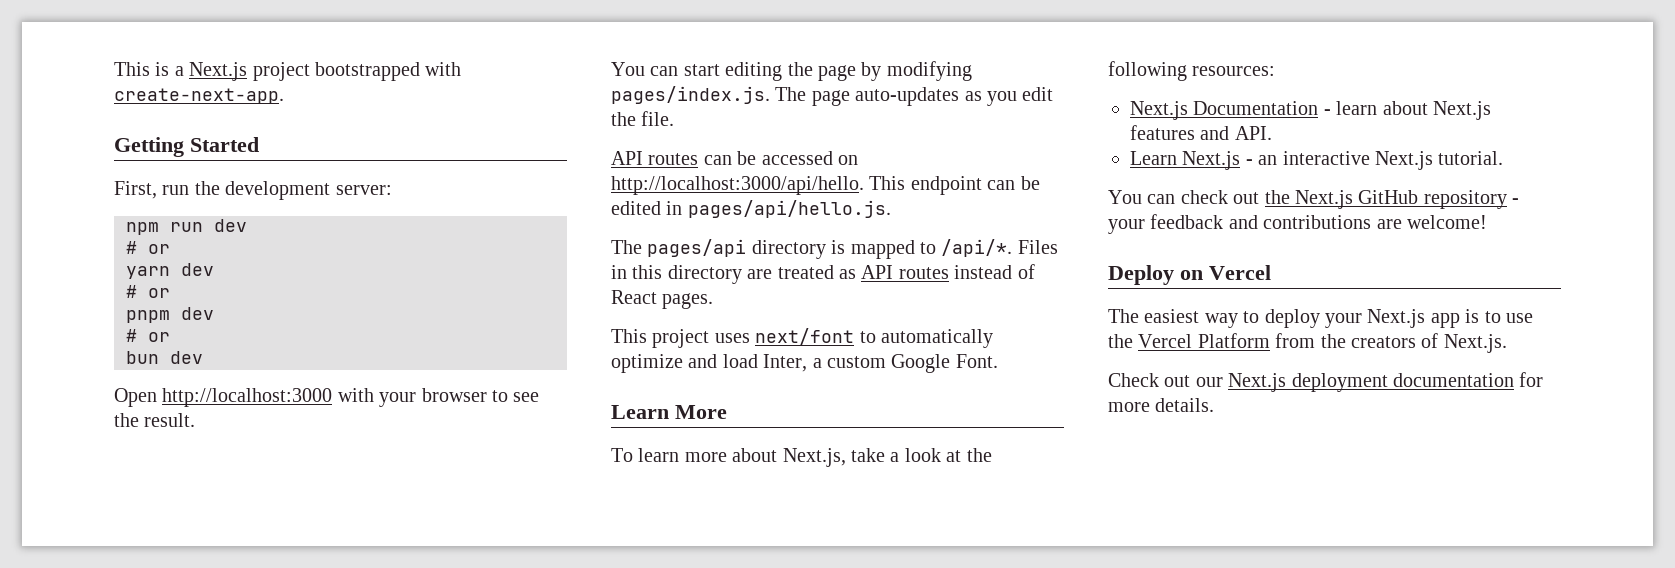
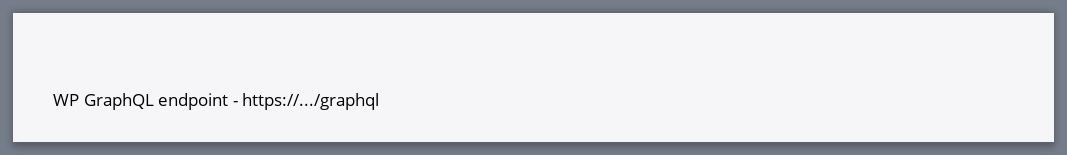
[114,62,462,81] [114,88,284,104] [114,137,259,157] [114,181,392,200] [126,219,247,235] [126,241,170,254] [126,263,214,279] [126,285,170,298] [126,307,214,323] [126,329,170,342] [126,351,203,364] [114,388,540,407] [114,413,196,427] [611,61,972,81] [611,86,1054,106] [611,111,675,126] [611,151,858,165] [611,176,1040,195] [611,200,891,218] [611,239,1058,259] [611,264,1035,284] [611,290,714,309] [611,328,993,348] [611,354,998,373] [611,405,727,419] [611,448,992,467] [1108,61,1276,81] [1130,101,1491,120] [1130,125,1272,140] [1130,151,1504,170] [1108,190,1520,209] [1108,214,1487,234] [1108,265,1271,285] [1108,309,1533,328] [1108,333,1507,353] [1108,372,1544,392] [1108,398,1215,412] This is a Next.js project bootstrapped with create-next-app. // Getting Started // First, run the development server: // npm run dev // # or // yarn dev // # or // pnpm dev // # or // bun dev // Open http://localhost:3000 with your browser to see the result. // You can start editing the page by modifying pages/index.js. The page auto-updates as you edit the file. // API routes can be accessed on http://localhost:3000/api/hello. This endpoint can be edited in pages/api/hello.js. // The pages/api directory is mapped to /api/*. Files in this directory are treated as API routes instead of React pages. // This project uses next/font to automatically optimize and load Inter, a custom Google Font. // Learn More // To learn more about Next.js, take a look at the following resources: // Next.js Documentation - learn about Next.js features and API. // Learn Next.js - an interactive Next.js tutorial. // You can check out the Next.js GitHub repository - your feedback and contributions are welcome! // Deploy on Vercel // The easiest way to deploy your Next.js app is to use the Vercel Platform from the creators of Next.js. // Check out our Next.js deployment documentation for more details. -> [53,93,380,110] WP GraphQL endpoint - https://.../graphql

